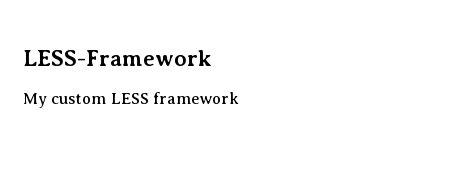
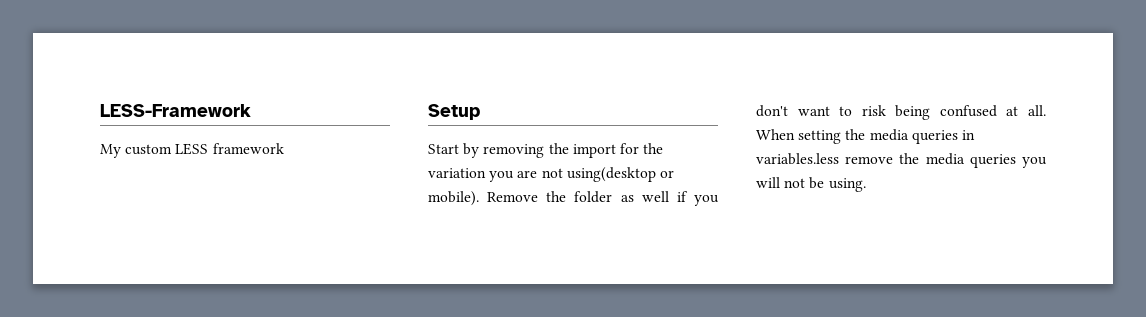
(239, 98) none -> [428,104,480,120] [428,143,664,158] [428,167,674,182] [428,191,719,206] [756,105,1046,120] [756,129,975,144] [756,153,1047,168] [756,177,866,192] // Setup // Start by removing the import for the variation you are not using(desktop or mobile). Remove the folder as well if you don't want to risk being confused at all. When setting the media queries in variables.less remove the media queries you will not be using.

